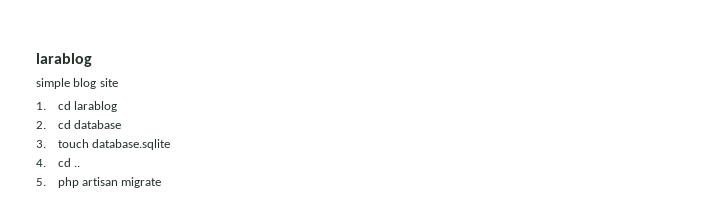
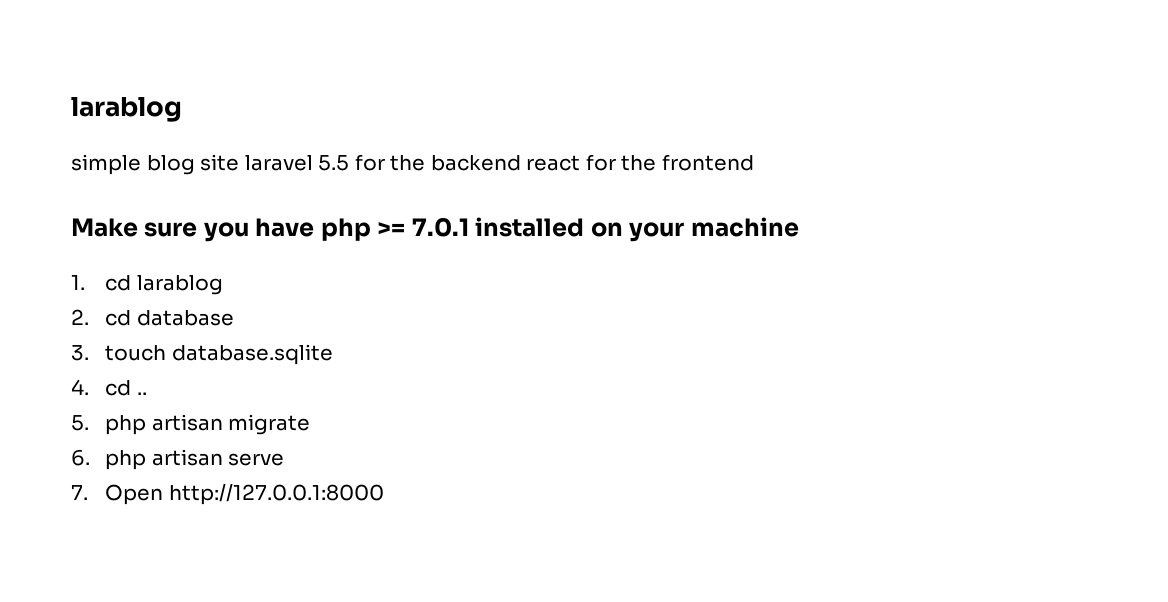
(118, 82) none -> [244,154,754,171] [71,217,799,242] laravel 5.5 for the backend react for the frontend // Make sure you have php >= 7.0.1 installed on your machine
(162, 182) none -> [71,449,285,470] [71,484,384,505] // 6. php artisan serve // 7. Open http://127.0.0.1:8000

